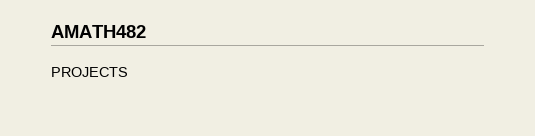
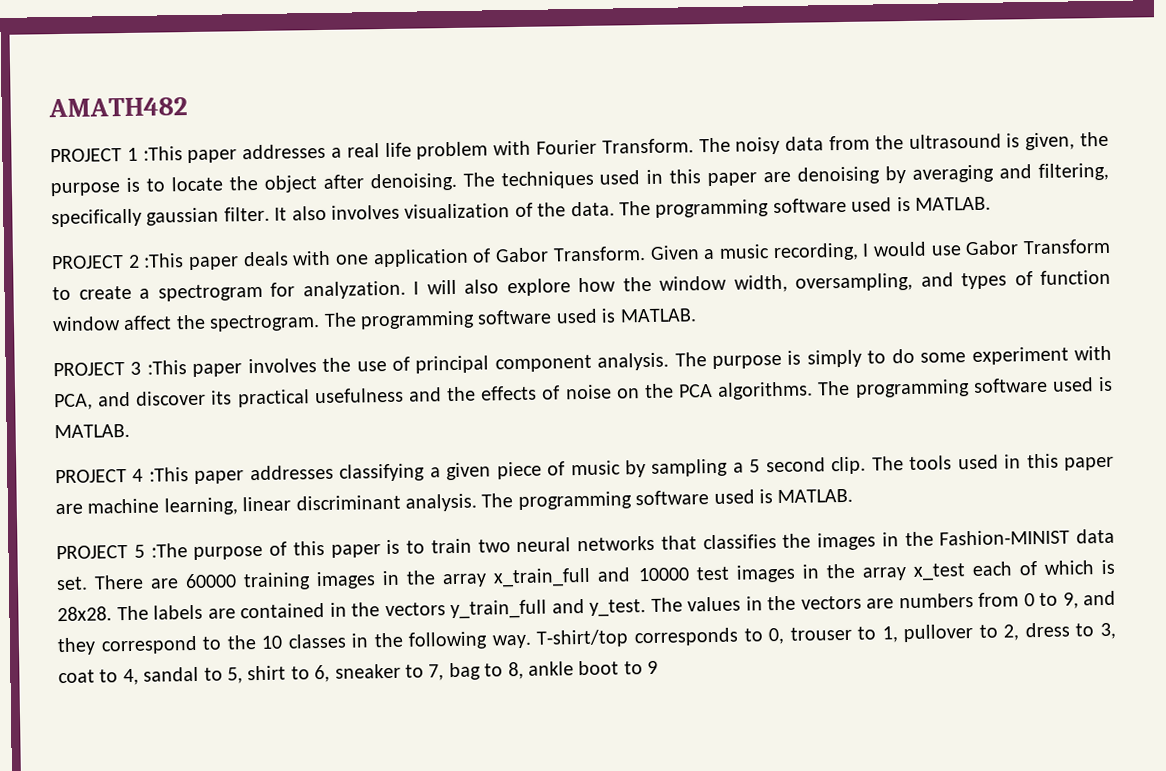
[51,67,128,77] PROJECTS -> [50,131,1109,164] [50,162,1109,197] [51,196,991,228] [51,238,1112,271] [52,269,1111,302] [52,308,697,332] [53,345,1113,377] [54,376,1113,411] [54,423,130,439] [55,453,1115,484] [55,488,854,516] [56,528,1115,561] [56,559,1115,591] [57,590,1116,622] [57,622,1116,656] [58,660,659,686] PROJECT 1 :This paper addresses a real life problem with Fourier Transform. The noisy data from the ultrasound is given, the purpose is to locate the object after denoising. The techniques used in this paper are denoising by averaging and filtering, specifically gaussian filter. It also involves visualization of the data. The programming software used is MATLAB. // PROJECT 2 :This paper deals with one application of Gabor Transform. Given a music recording, I would use Gabor Transform to create a spectrogram for analyzation. I will also explore how the window width, oversampling, and types of function window affect the spectrogram. The programming software used is MATLAB. // PROJECT 3 :This paper involves the use of principal component analysis. The purpose is simply to do some experiment with PCA, and discover its practical usefulness and the effects of noise on the PCA algorithms. The programming software used is MATLAB. // PROJECT 4 :This paper addresses classifying a given piece of music by sampling a 5 second clip. The tools used in this paper are machine learning, linear discriminant analysis. The programming software used is MATLAB. // PROJECT 5 :The purpose of this paper is to train two neural networks that classifies the images in the Fashion-MINIST data set. There are 60000 training images in the array x_train_full and 10000 test images in the array x_test each of which is 28x28. The labels are contained in the vectors y_train_full and y_test. The values in the vectors are numbers from 0 to 9, and they correspond to the 10 classes in the following way. T-shirt/top corresponds to 0, trouser to 1, pullover to 2, dress to 3, coat to 4, sandal to 5, shirt to 6, sneaker to 7, bag to 8, ankle boot to 9

